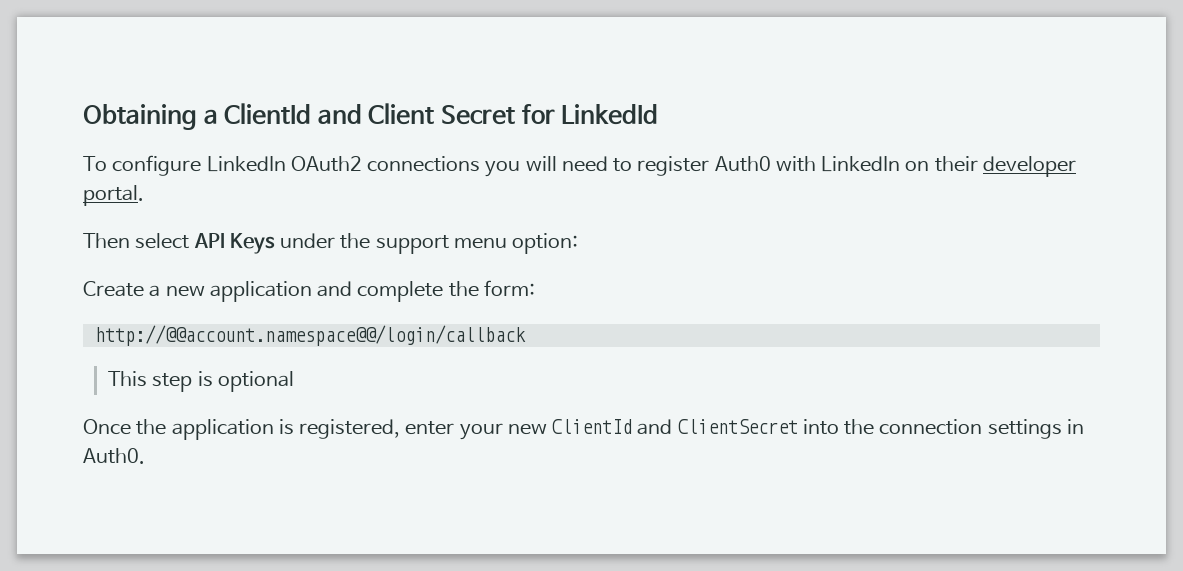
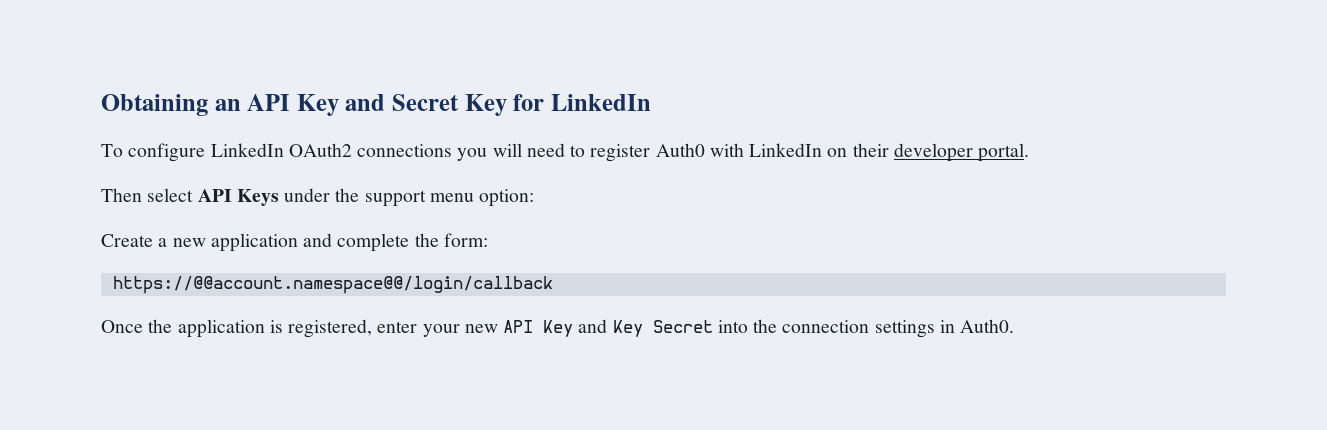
[203,103,659,125] a ClientId and Client Secret for LinkedId -> [214,94,651,116] an API Key and Secret Key for LinkedIn
[94,325,526,346] [108,371,294,392] http://@@account.namespace@@/login/callback // This step is optional -> [112,276,553,294] https://@@account.namespace@@/login/callback
[552,419,798,435] ClientId and ClientSecret -> [503,319,713,337] API Key and Key Secret

